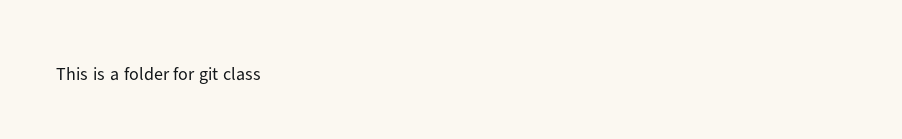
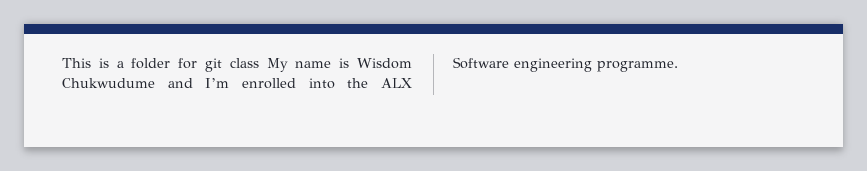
(262, 74) none -> [266,58,413,72] [62,78,412,89] [453,57,678,72] My name is Wisdom Chukwudume and I’m enrolled into the ALX Software engineering programme.

